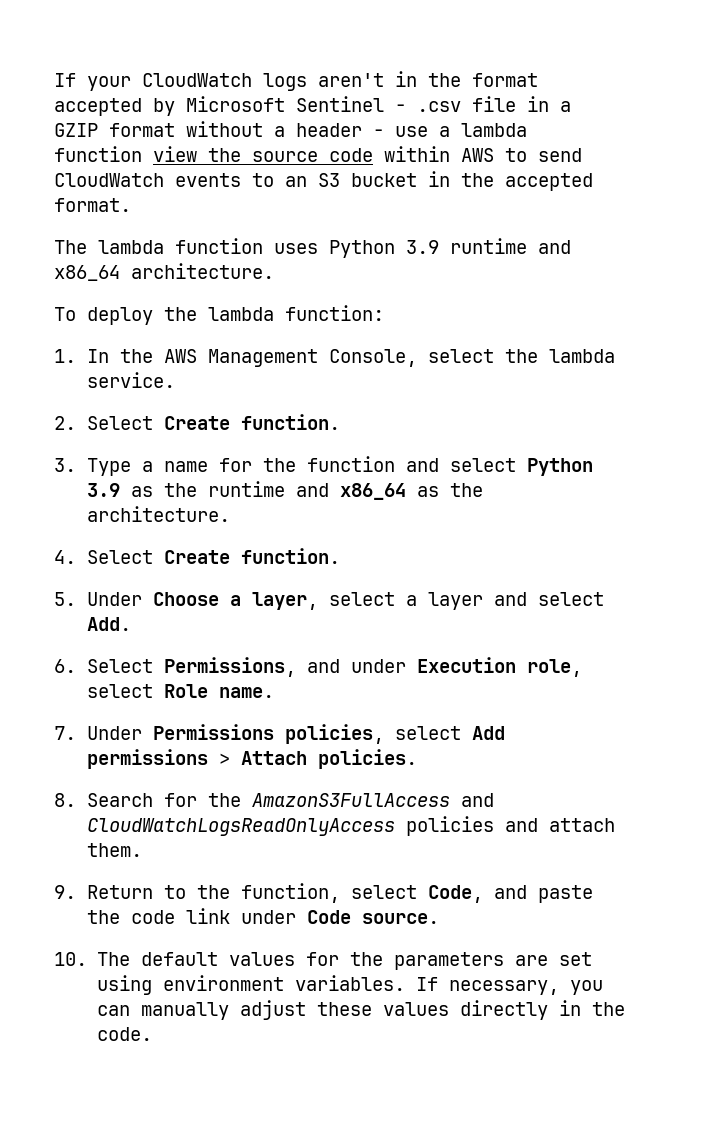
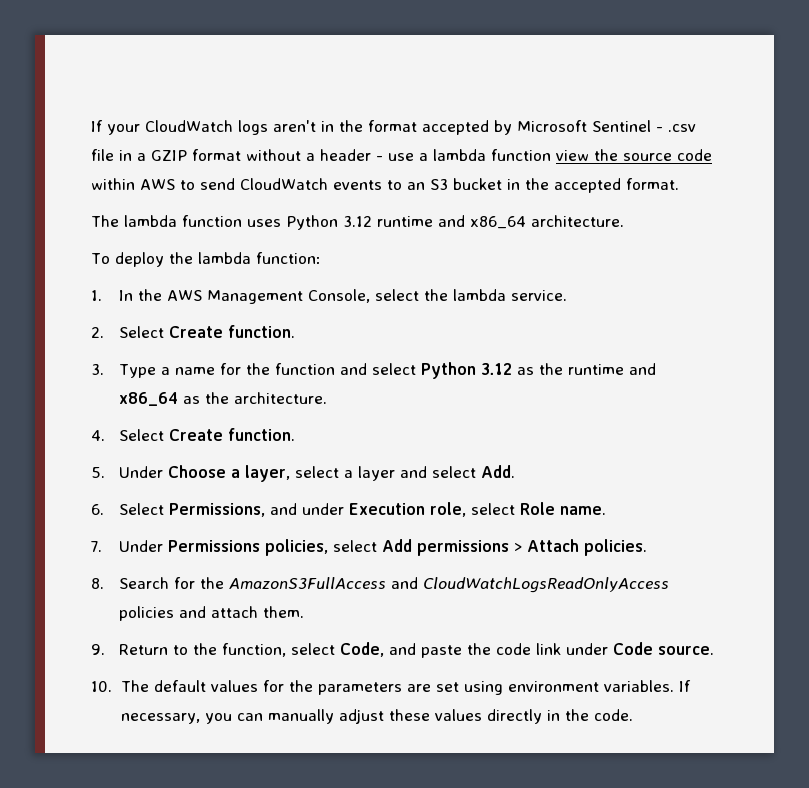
[406,240,439,254] 3.9 -> [343,216,372,227] 3.12
[86,483,120,497] 3.9 -> [480,363,512,375] 3.12

